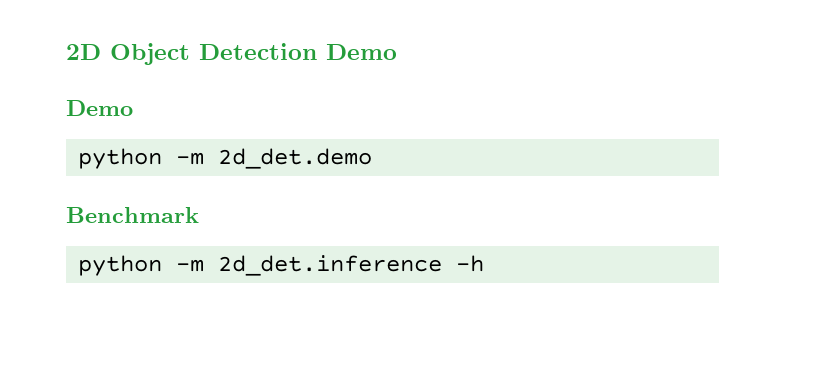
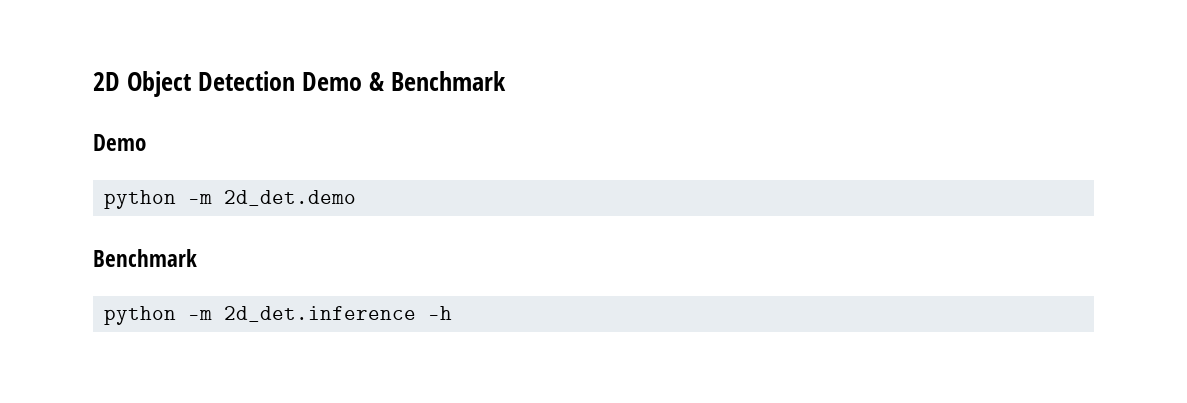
(397, 52) none -> [369,71,507,91] & Benchmark

